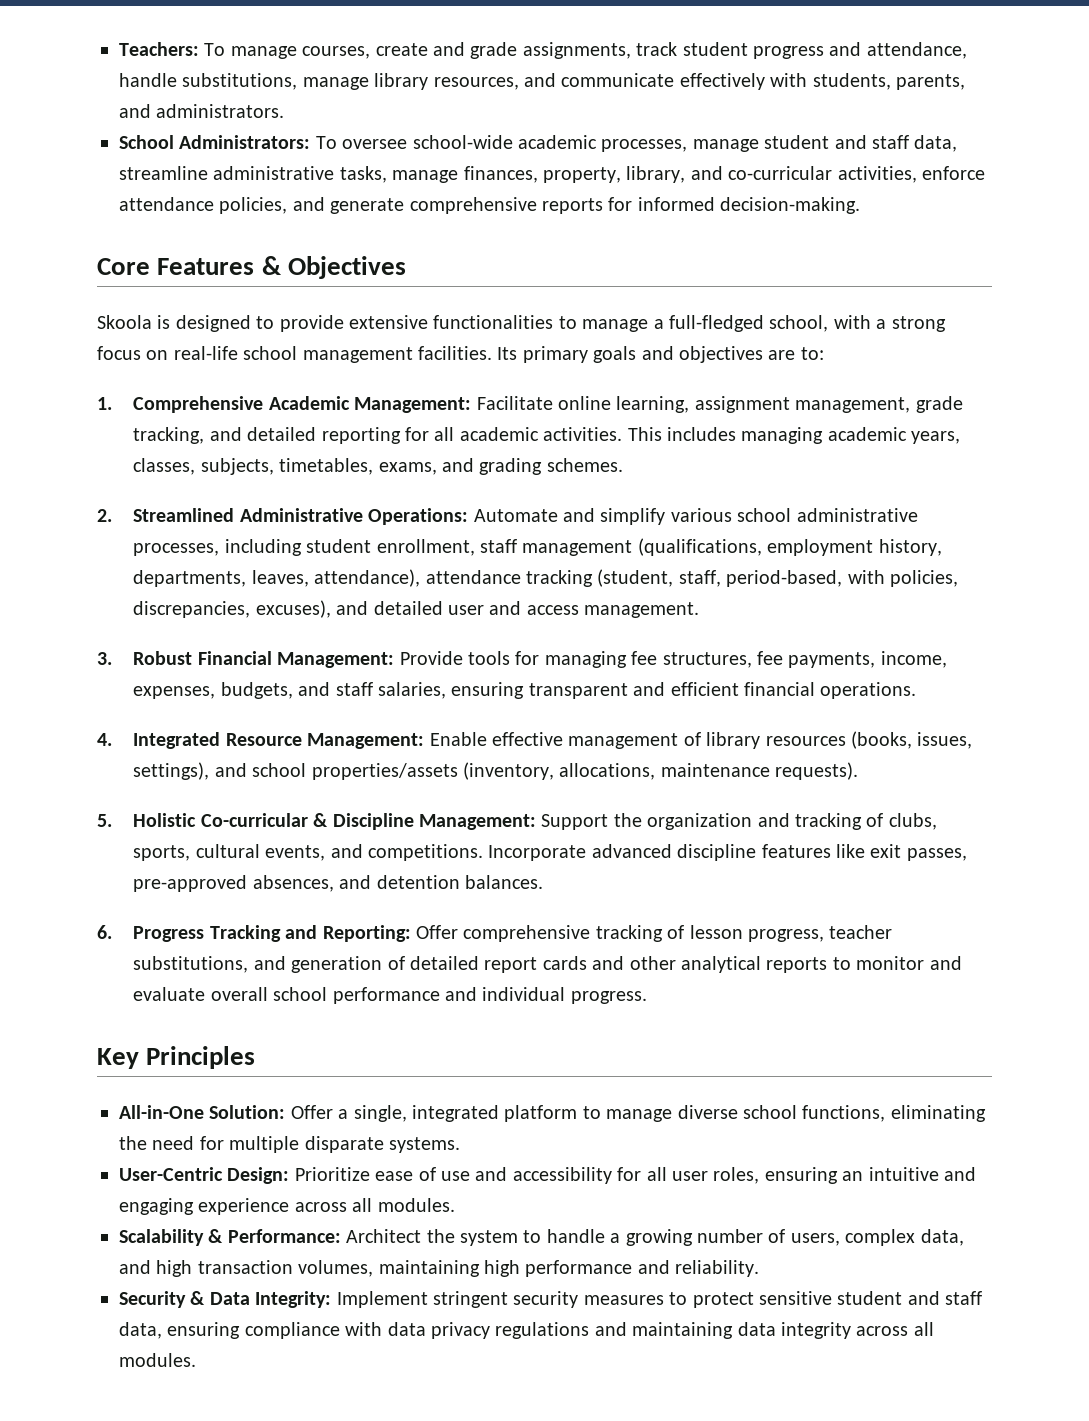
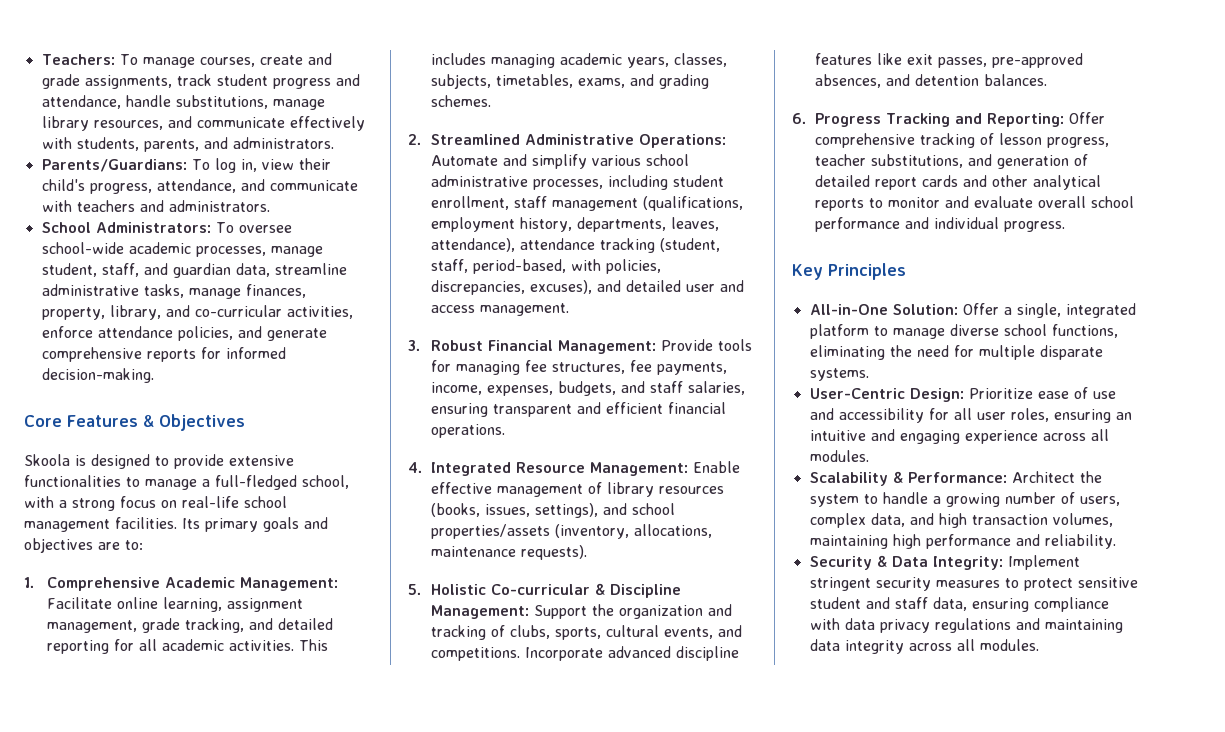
(285, 111) none -> [41,158,331,173] [41,179,358,194] [41,200,270,212] // Parents/Guardians: To log in, view their child's progress, attendance, and communicate with teachers and administrators.
[764,135,909,149] student and staff -> [41,263,231,278] student, staff, and guardian

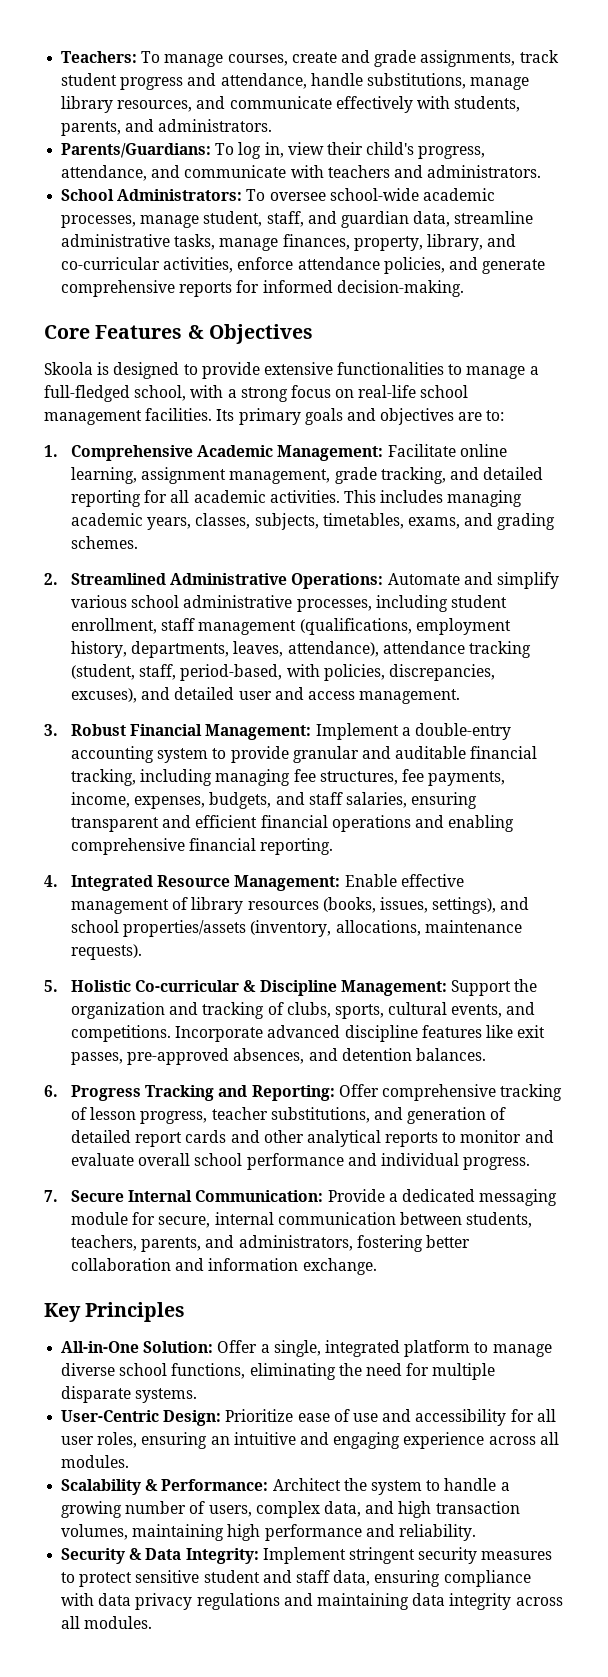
[661,339,753,351] [431,360,452,372] Provide tools for -> [315,723,511,740] [70,746,538,763] [70,769,213,786] Implement a double-entry accounting system to provide granular and auditable financial tracking, including
[431,424,506,438] operations. -> [331,815,515,832] [70,838,334,855] operations and enabling comprehensive financial reporting.
(1066, 226) none -> [44,1189,558,1206] [70,1212,533,1228] [70,1235,470,1252] [70,1258,377,1275] // 7. Secure Internal Communication: Provide a dedicated messaging module for secure, internal communication between students, teachers, parents, and administrators, fostering better collaboration and information exchange.

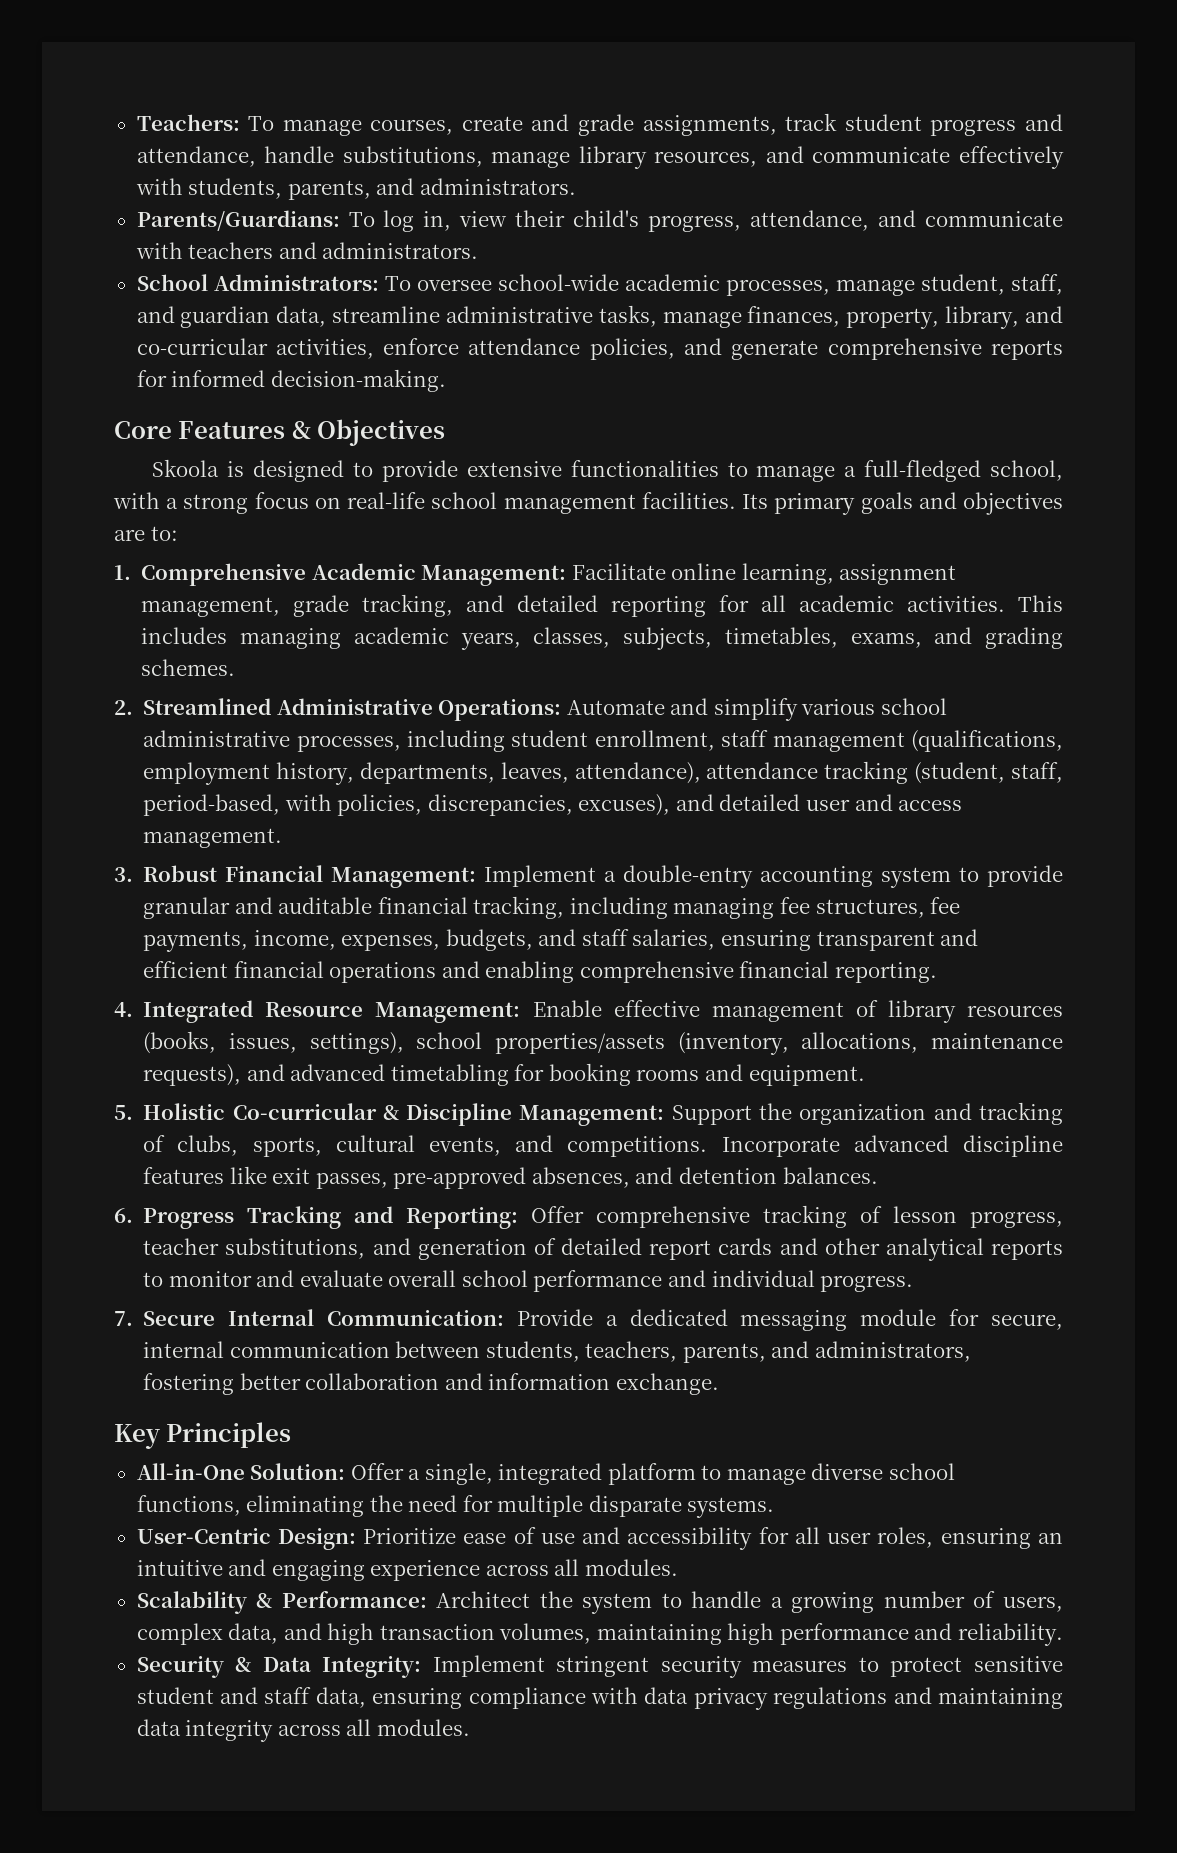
[500,897,530,910] and -> (404, 1043) none
[70,944,142,960] requests). -> [143,1063,865,1086] requests), and advanced timetabling for booking rooms and equipment.

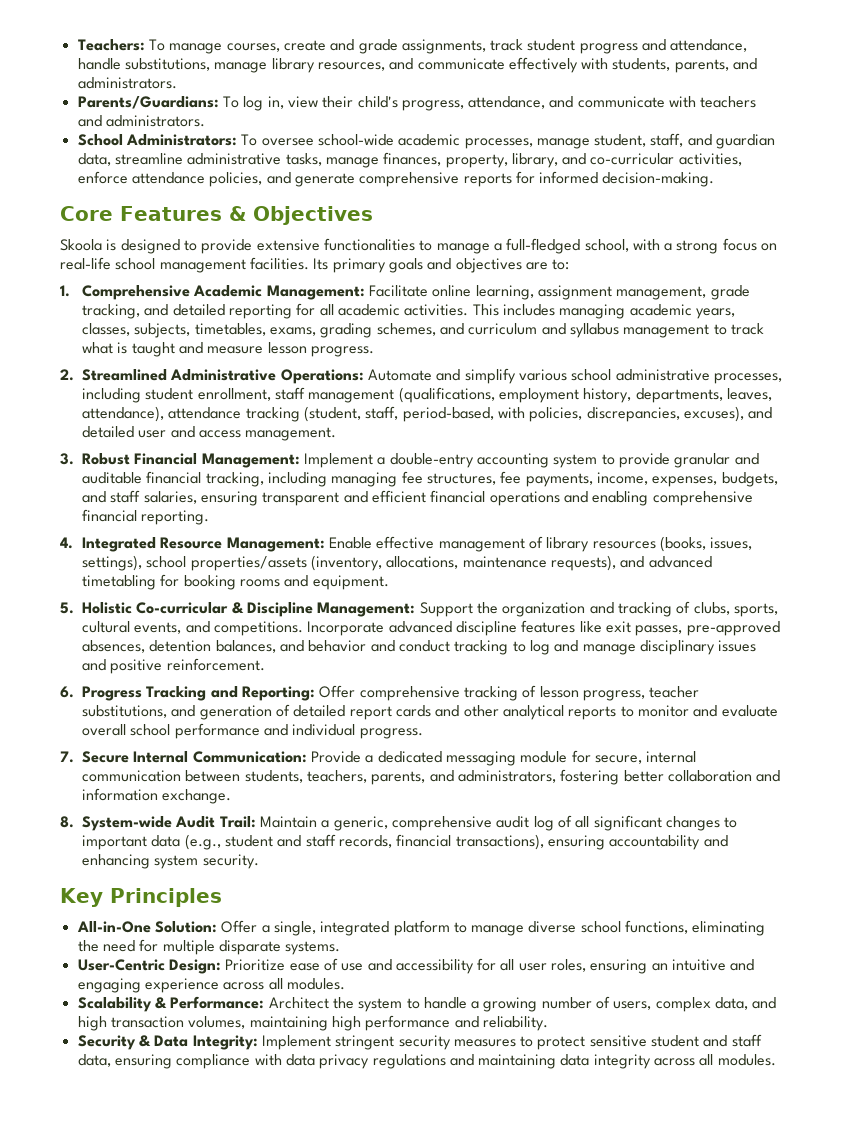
[934,627,1063,649] [141,659,236,676] and grading schemes. -> [320,323,765,338] [82,342,375,357] grading schemes, and curriculum and syllabus management to track what is taught and measure lesson progress.
[635,1167,878,1184] and detention balances. -> [149,640,757,655] [82,658,265,674] detention balances, and behavior and conduct tracking to log and manage disciplinary issues and positive reinforcement.
(719, 1384) none -> [60,815,738,831] [82,834,728,850] [82,854,259,869] // 8. System-wide Audit Trail: Maintain a generic, comprehensive audit log of all significant changes to important data (e.g., student and staff records, financial transactions), ensuring accountability and enhancing system security.

